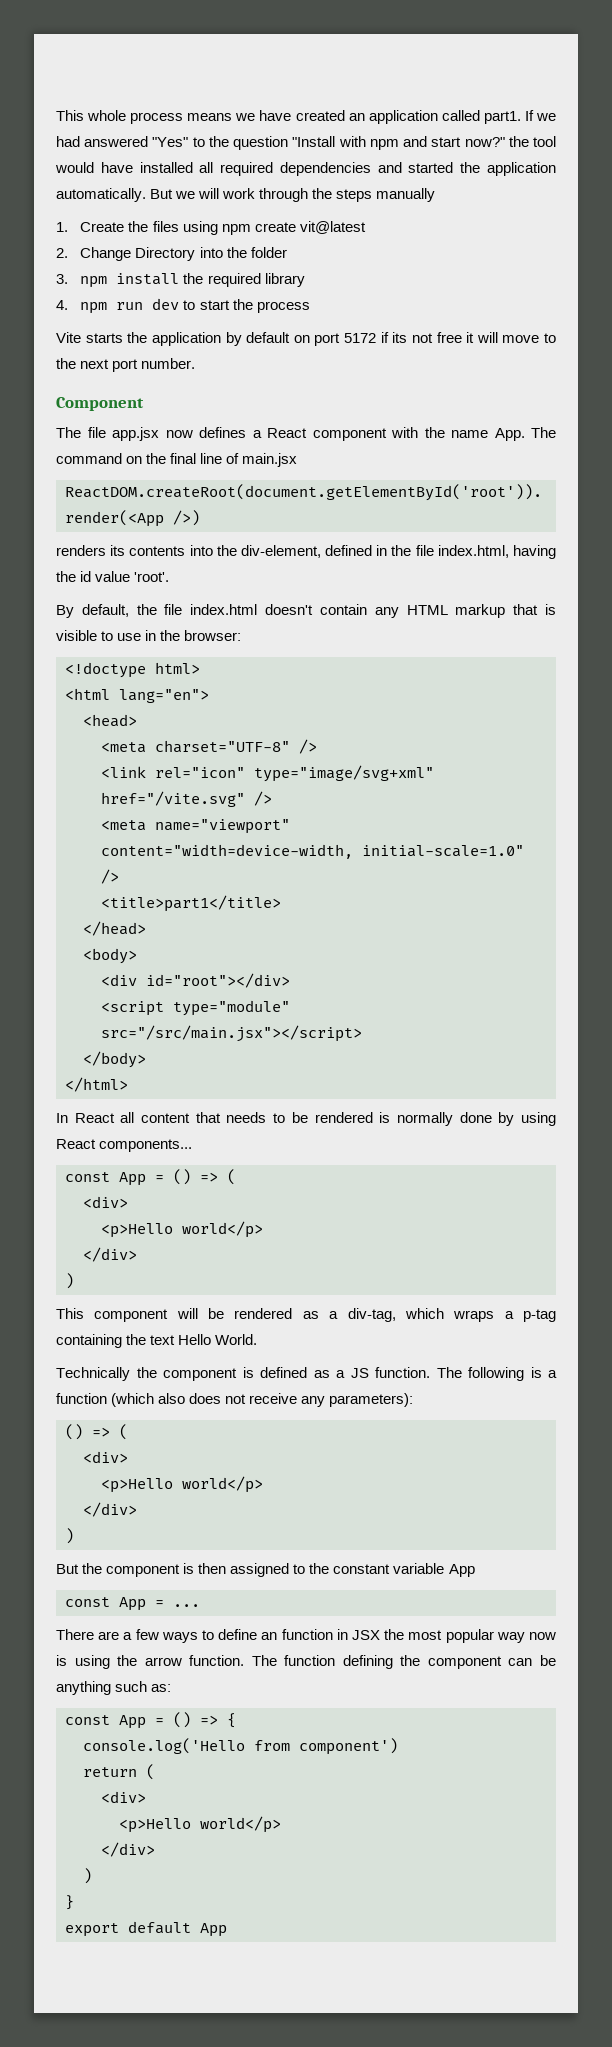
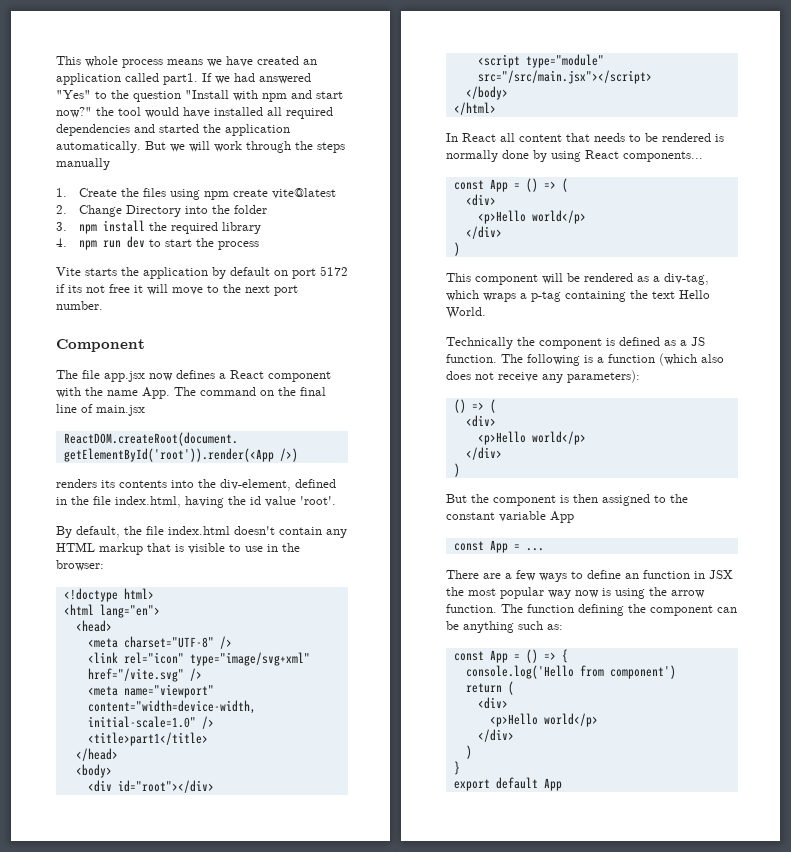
[299,221,366,234] vit@latest -> [271,188,336,199] vite@latest

